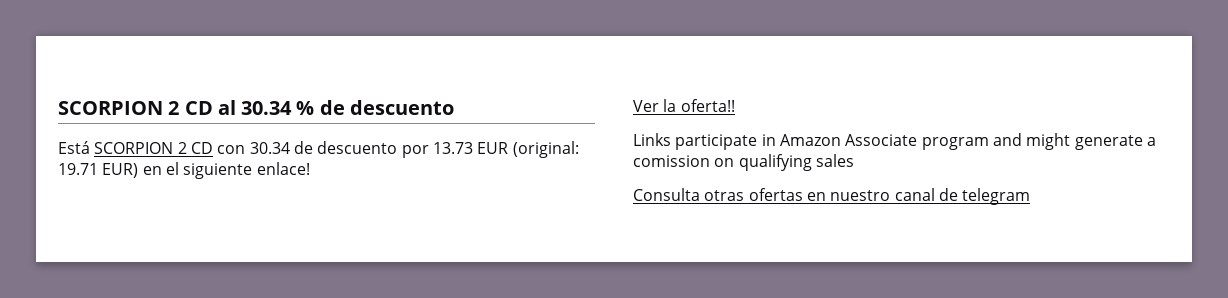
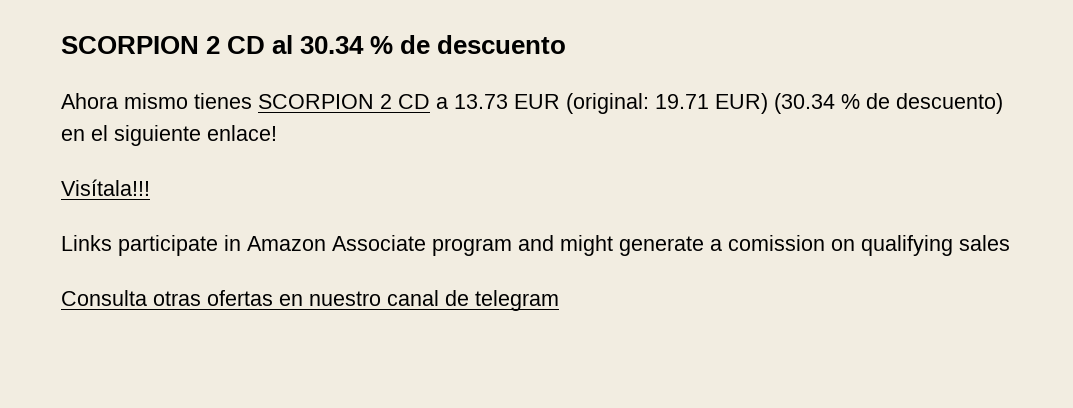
[58,141,429,158] Está SCORPION 2 CD con 30.34 de descuento por -> [61,93,448,109] Ahora mismo tienes SCORPION 2 CD a
(139, 170) none -> [774,93,1003,114] (30.34 % de descuento)
[633,99,735,112] Ver la oferta!! -> [61,179,150,196] Visítala!!!

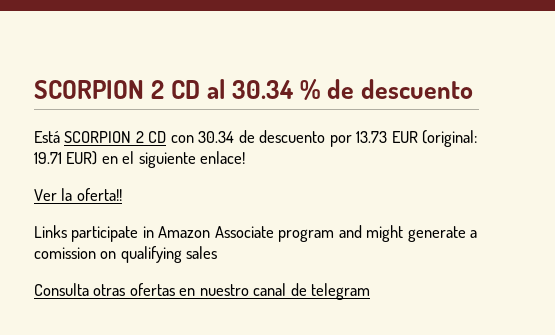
[61,93,448,109] Ahora mismo tienes SCORPION 2 CD a -> [34,130,352,147] Está SCORPION 2 CD con 30.34 de descuento por
[774,93,1003,114] (30.34 % de descuento) -> (98, 158) none
[61,179,150,196] Visítala!!! -> [34,188,122,201] Ver la oferta!!

